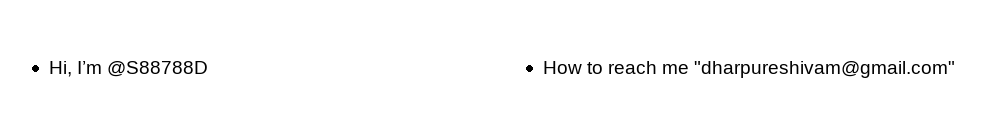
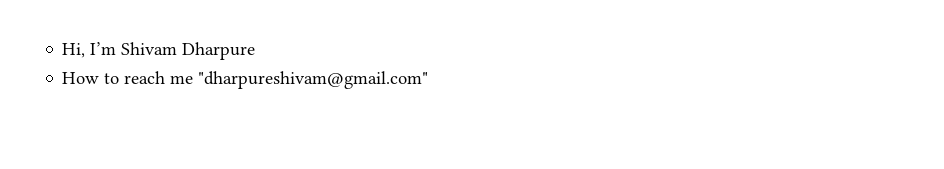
[107,61,209,77] @S88788D -> [121,42,256,60] Shivam Dharpure

